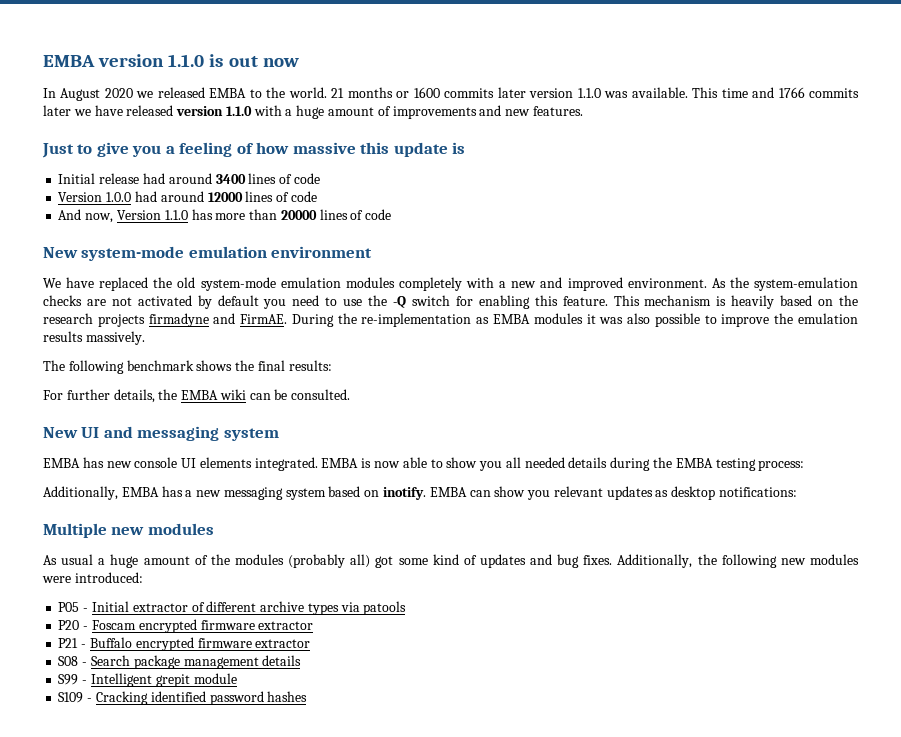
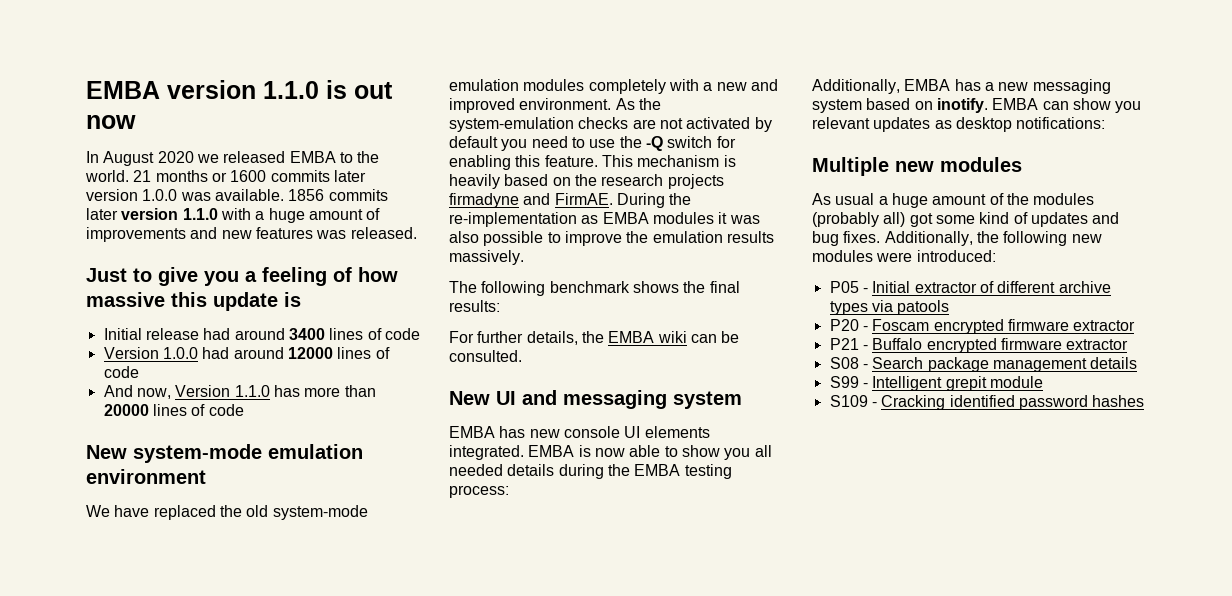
[577,88,601,98] 1.1.0 -> [142,189,178,201] 1.0.0
[692,87,859,98] [43,105,174,116] This time and 1766 commits later we have released -> [288,189,388,201] [86,208,118,220] 1856 commits later
[532,106,583,116] features. -> [255,227,417,239] features was released.

